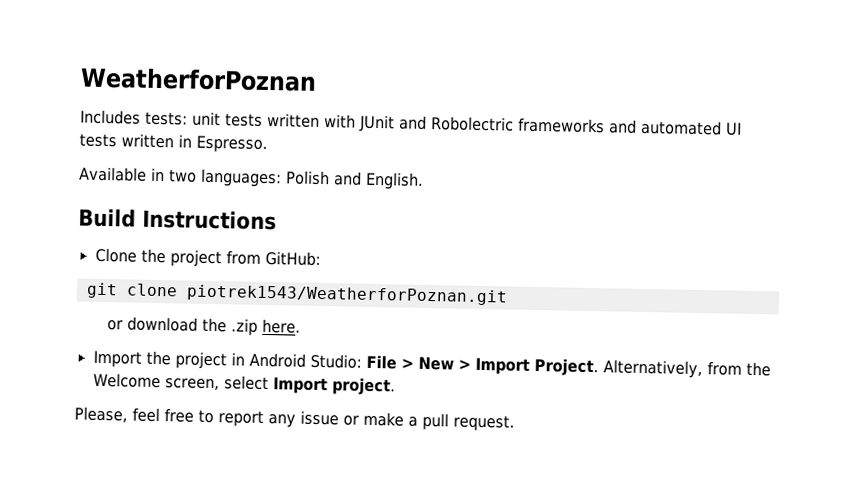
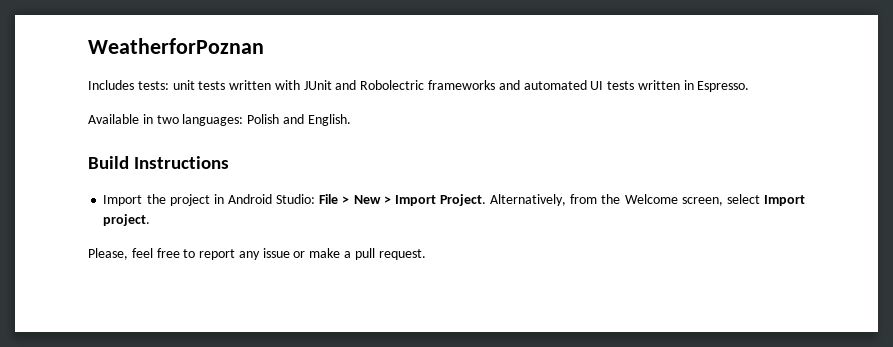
[94,247,321,268] [85,282,508,306] [106,316,301,336] // Clone the project from GitHub: // git clone piotrek1543/WeatherforPoznan.git // or download the .zip here. -> (230, 162) none

